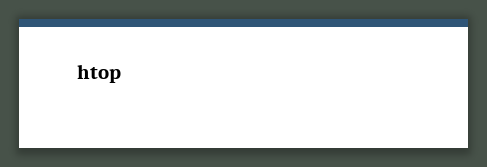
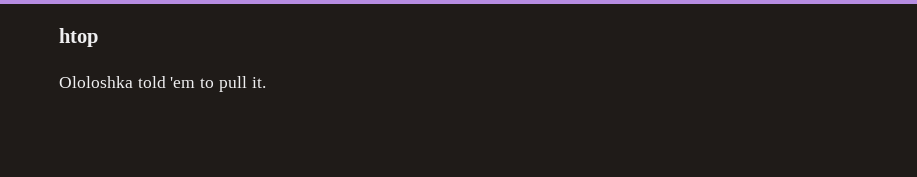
(121, 73) none -> [59,76,266,92] // Ololoshka told 'em to pull it.

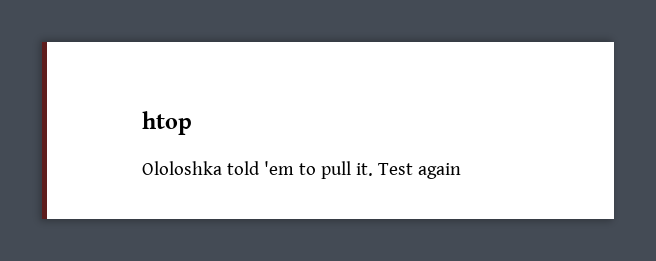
(266, 82) none -> [377,163,461,179] Test again

